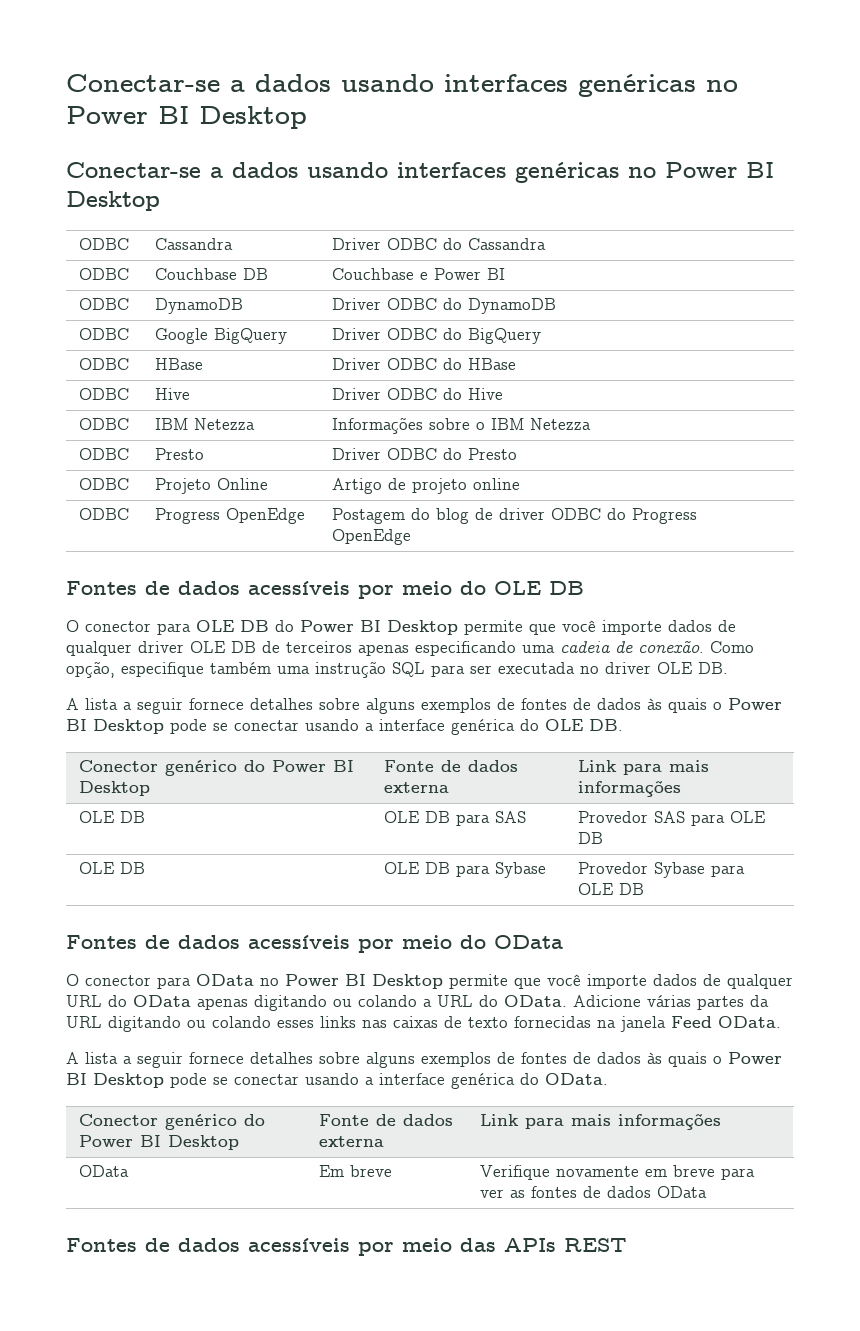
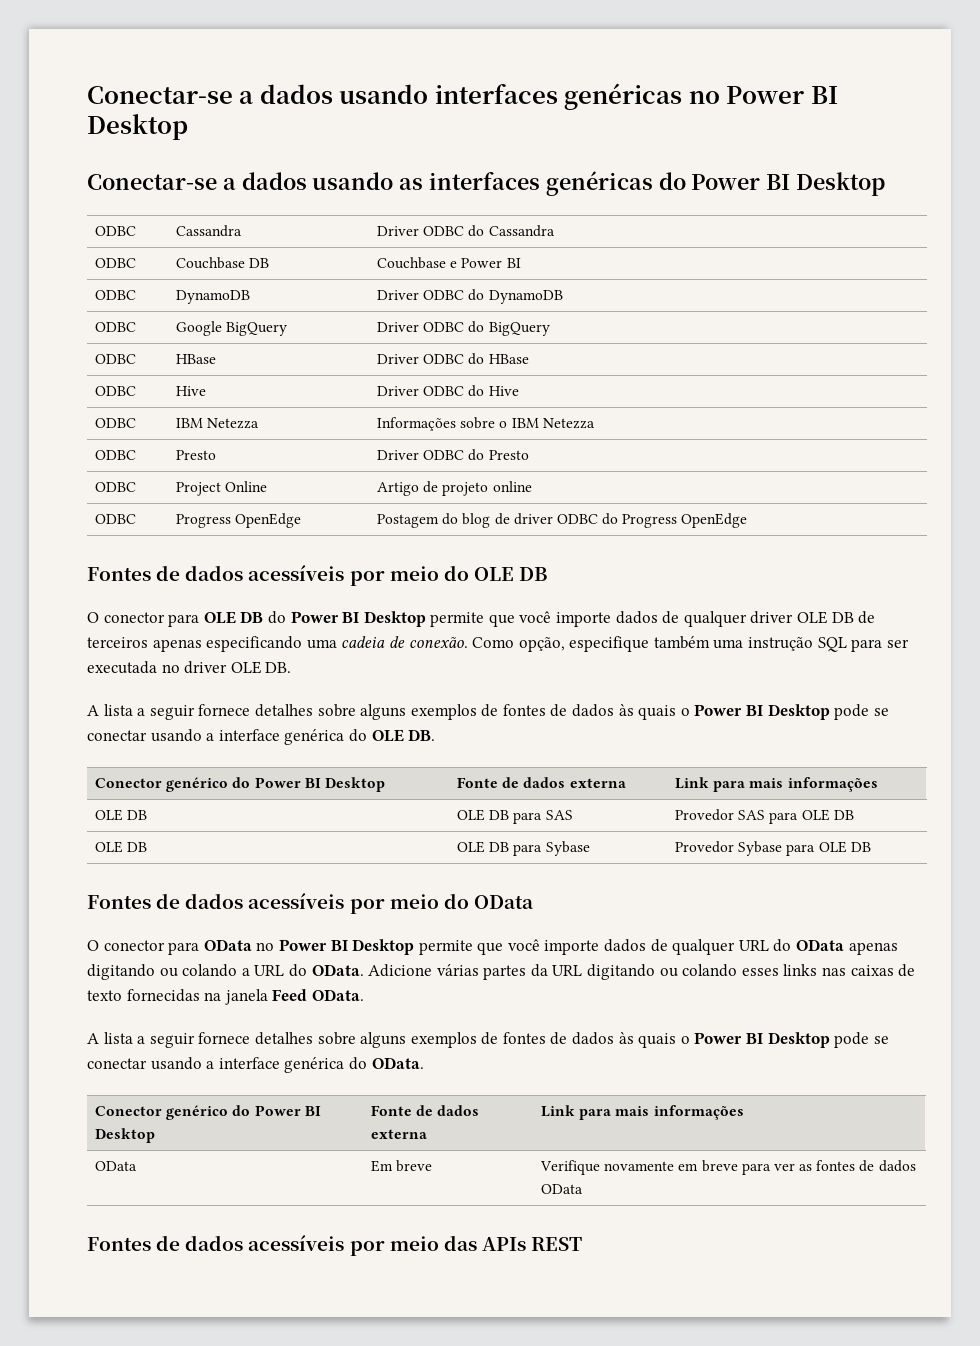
[397,162,656,183] interfaces genéricas no -> [399,171,686,196] as interfaces genéricas do
[154,478,211,494] Projeto -> [176,482,222,496] Project

